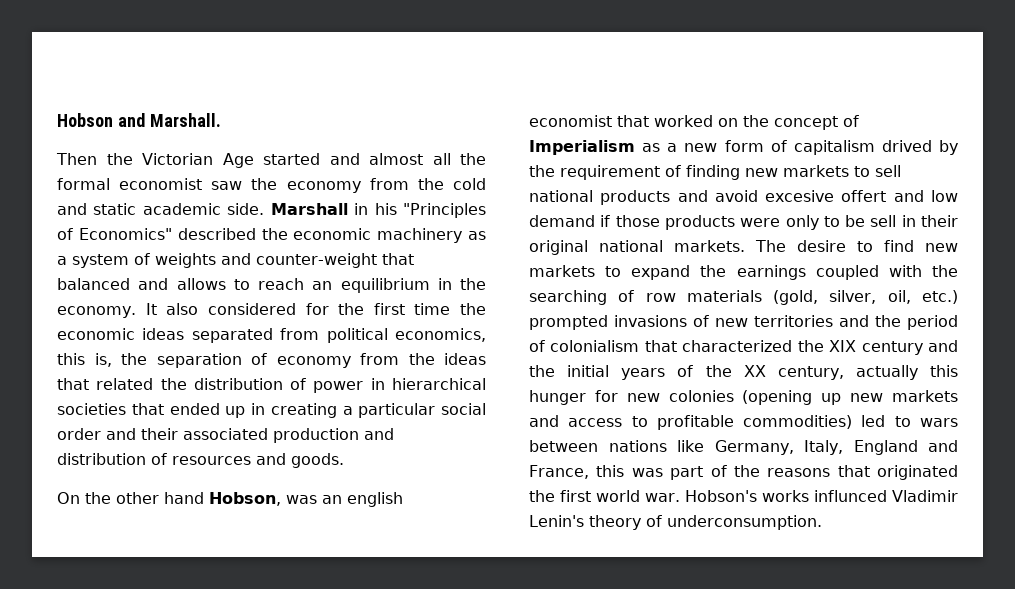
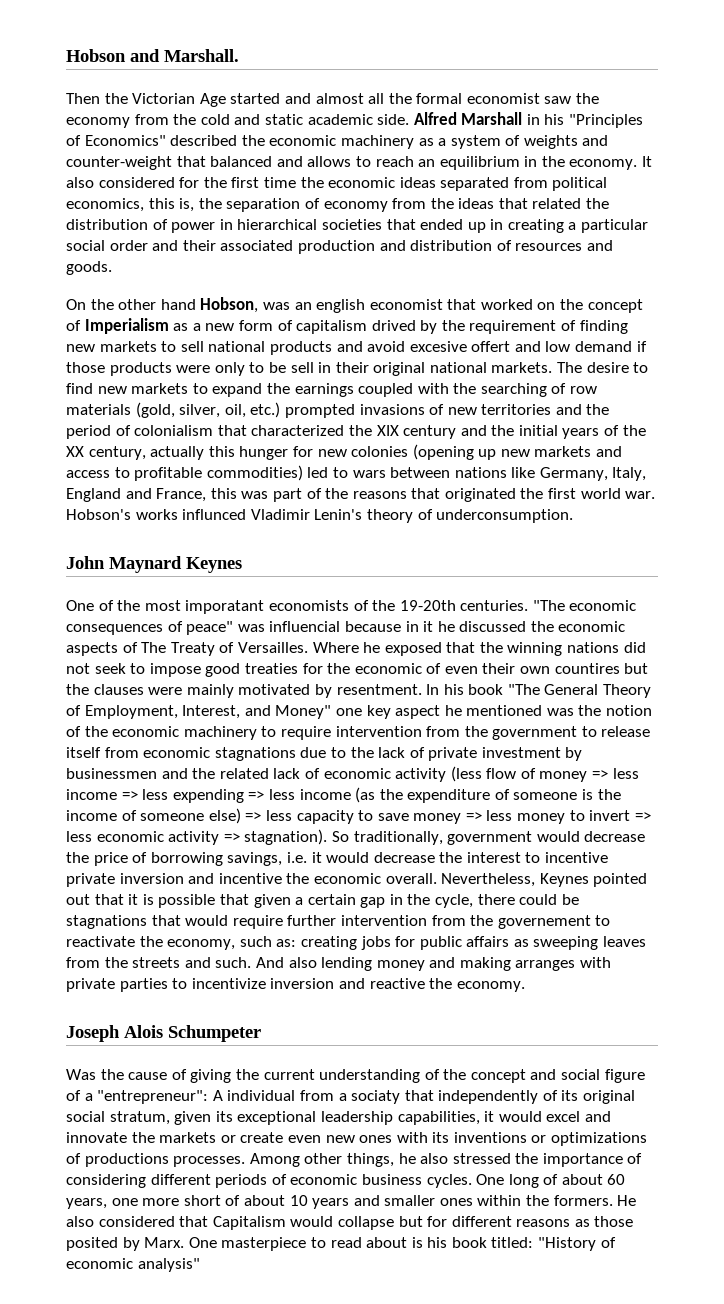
(265, 209) none -> [413,112,457,125] Alfred
(822, 522) none -> [66,556,242,573] [66,600,637,614] [66,621,626,635] [66,642,646,656] [66,663,649,677] [66,684,652,698] [66,705,653,719] [66,726,651,740] [66,747,583,761] [66,766,639,782] [66,787,621,803] [66,808,651,824] [66,829,646,845] [66,852,609,866] [66,873,648,887] [66,894,579,908] [66,915,611,929] [66,936,647,950] [66,957,612,971] [66,978,525,992] [66,1025,261,1042] [66,1069,645,1083] [66,1090,636,1104] [66,1111,611,1125] [66,1132,648,1146] [66,1153,643,1167] [66,1174,626,1188] [66,1195,637,1209] [66,1216,634,1230] [66,1237,616,1251] [66,1258,200,1272] // John Maynard Keynes // One of the most imporatant economists of the 19-20th centuries. "The economic consequences of peace" was influencial because in it he discussed the economic aspects of The Treaty of Versailles. Where he exposed that the winning nations did not seek to impose good treaties for the economic of even their own countires but the clauses were mainly motivated by resentment. In his book "The General Theory of Employment, Interest, and Money" one key aspect he mentioned was the notion of the economic machinery to require intervention from the government to release itself from economic stagnations due to the lack of private investment by businessmen and the related lack of economic activity (less flow of money => less income => less expending => less income (as the expenditure of someone is the income of someone else) => less capacity to save money => less money to invert => less economic activity => stagnation). So traditionally, government would decrease the price of borrowing savings, i.e. it would decrease the interest to incentive private inversion and incentive the economic overall. Nevertheless, Keynes pointed out that it is possible that given a certain gap in the cycle, there could be stagnations that would require further intervention from the governement to reactivate the economy, such as: creating jobs for public affairs as sweeping leaves from the streets and such. And also lending money and making arranges with private parties to incentivize inversion and reactive the economy. // Joseph Alois Schumpeter // Was the cause of giving the current understanding of the concept and social figure of a "entrepreneur": A individual from a sociaty that independently of its original social stratum, given its exceptional leadership capabilities, it would excel and innovate the markets or create even new ones with its inventions or optimizations of productions processes. Among other things, he also stressed the importance of considering different periods of economic business cycles. One long of about 60 years, one more short of about 10 years and smaller ones within the formers. He also considered that Capitalism would collapse but for different reasons as those posited by Marx. One masterpiece to read about is his book titled: "History of economic analysis"

